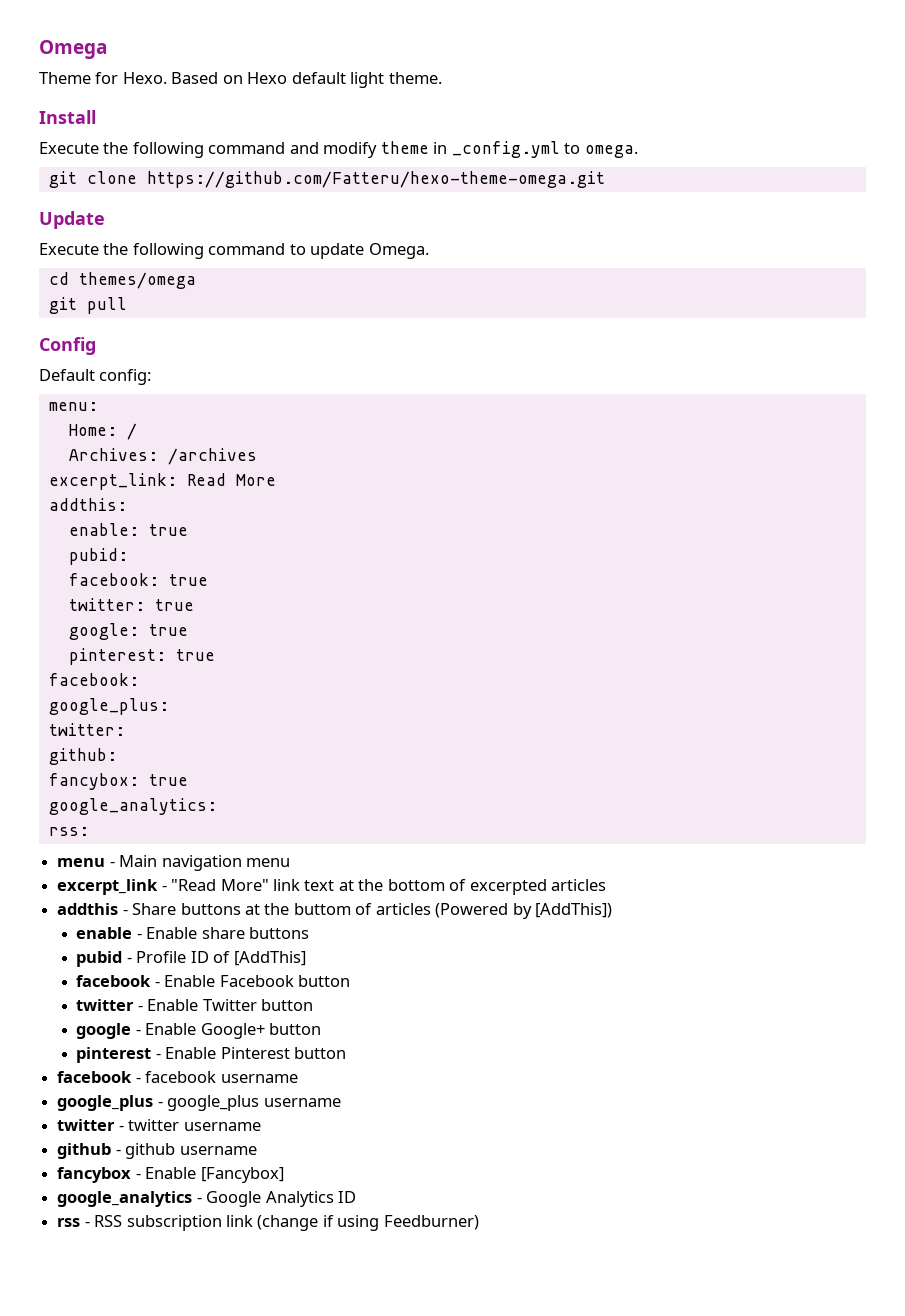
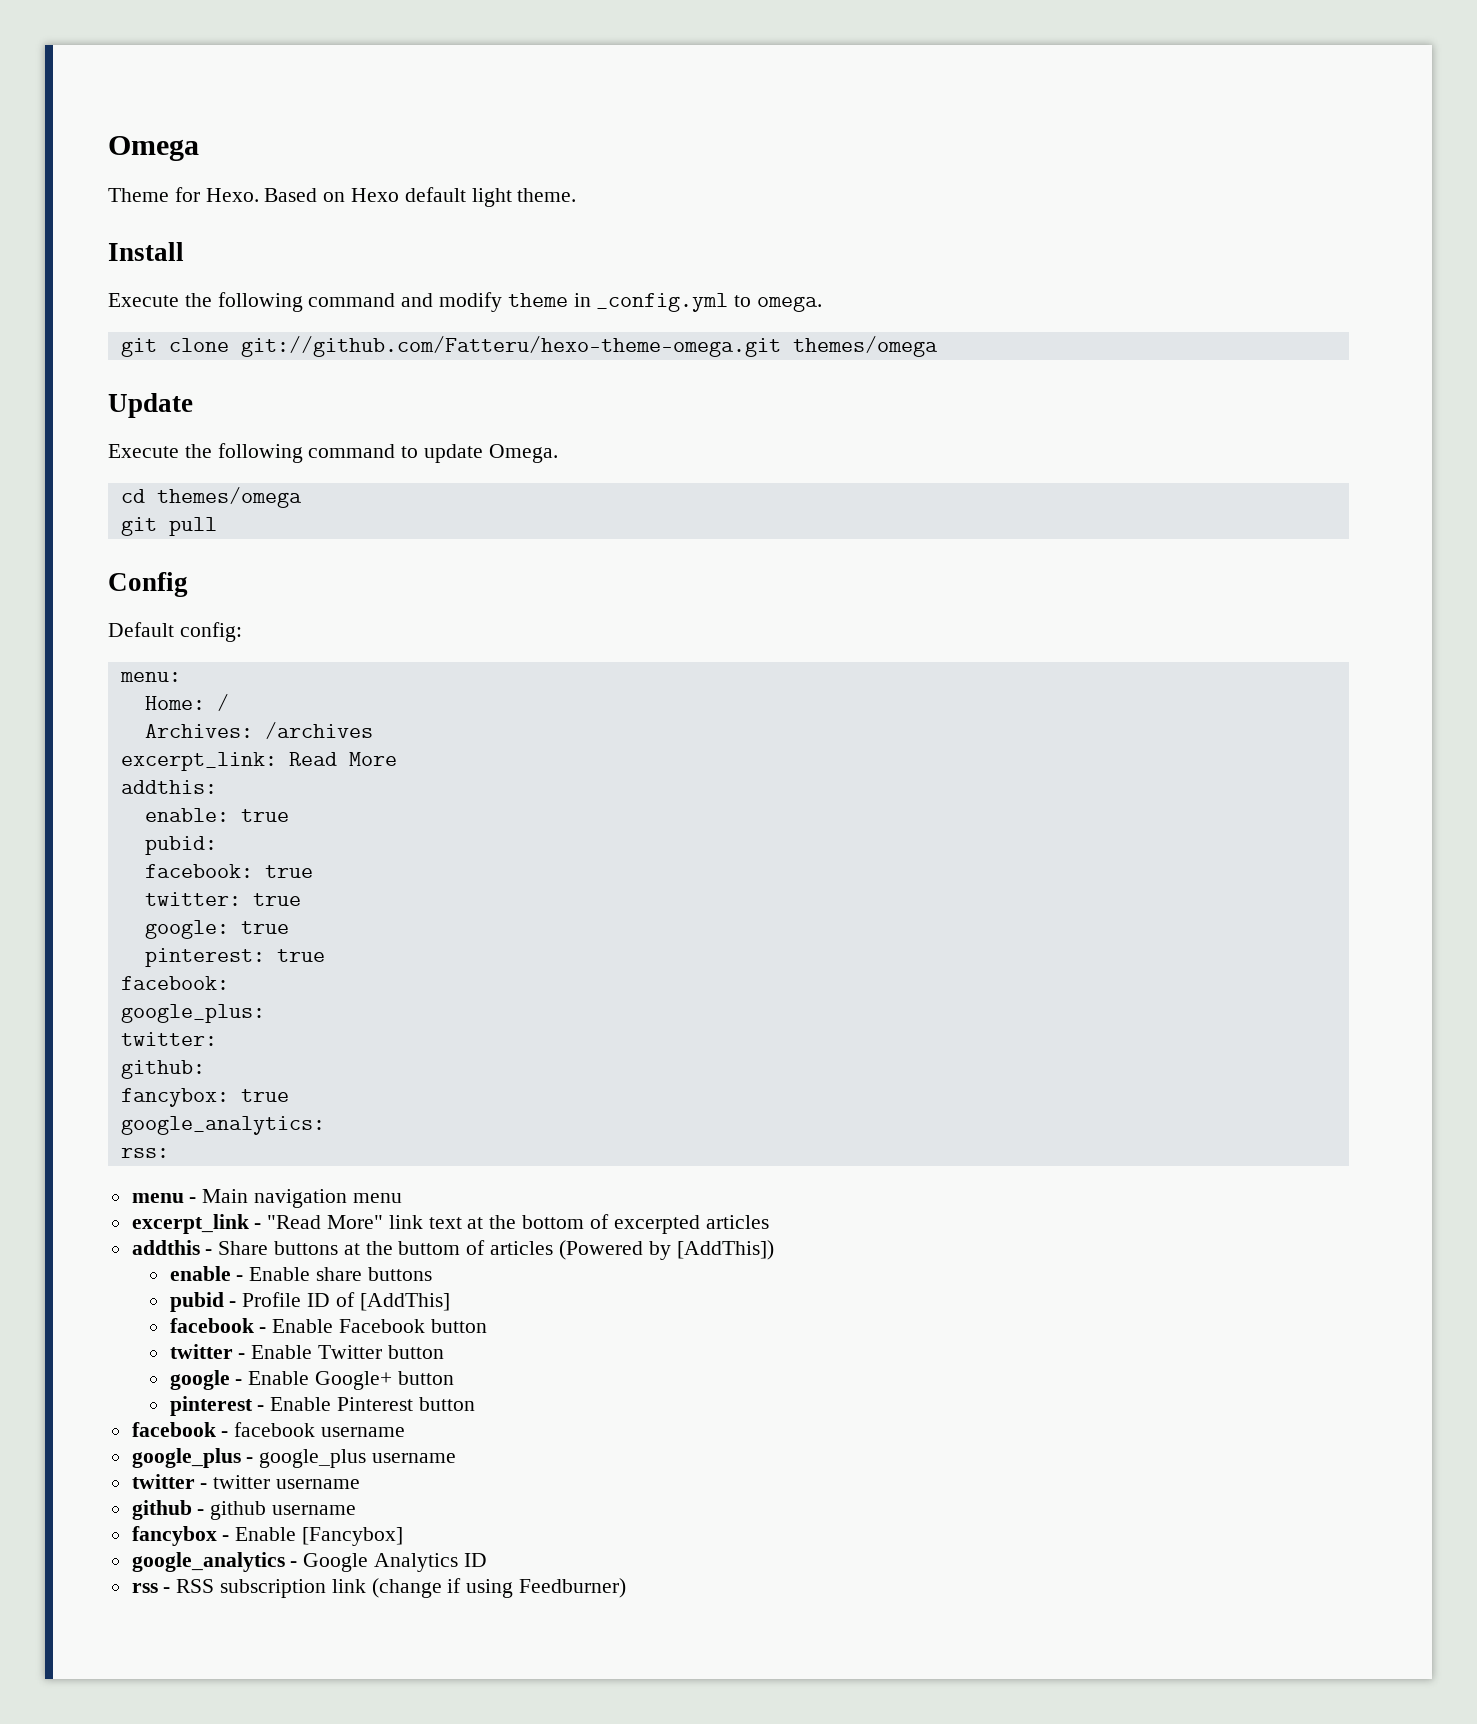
[146,171,605,188] https://github.com/Fatteru/hexo-theme-omega.git -> [240,336,938,357] git://github.com/Fatteru/hexo-theme-omega.git themes/omega

